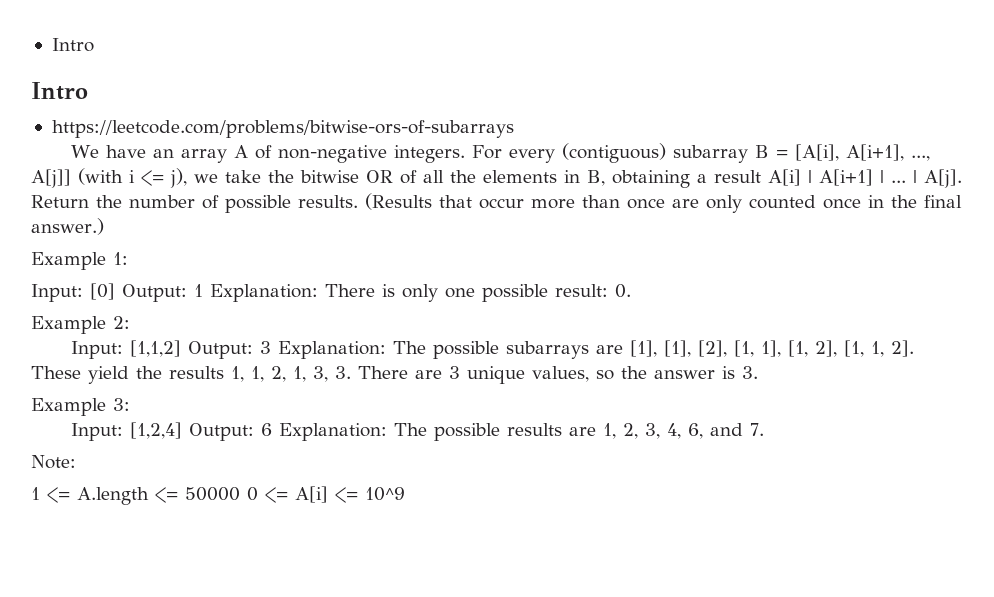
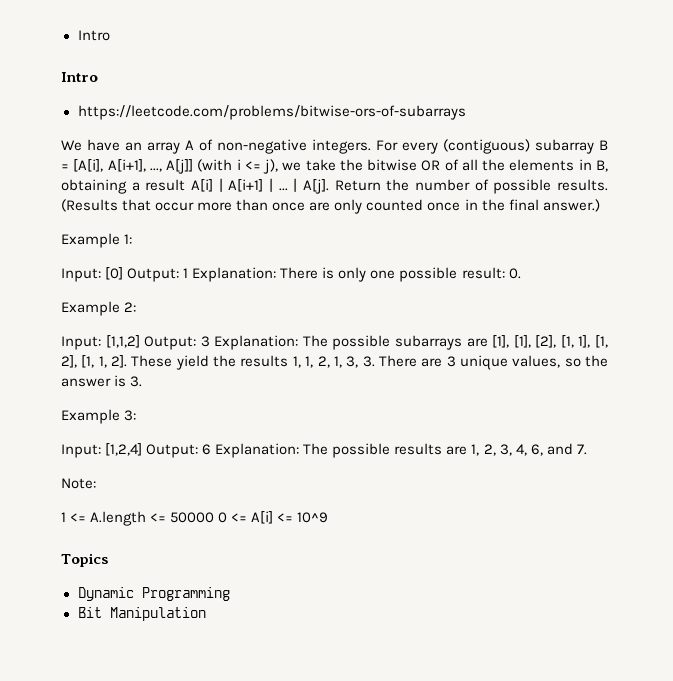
(405, 494) none -> [61,553,108,567] [77,587,230,601] [77,607,206,621] // Topics // Dynamic Programming // Bit Manipulation

